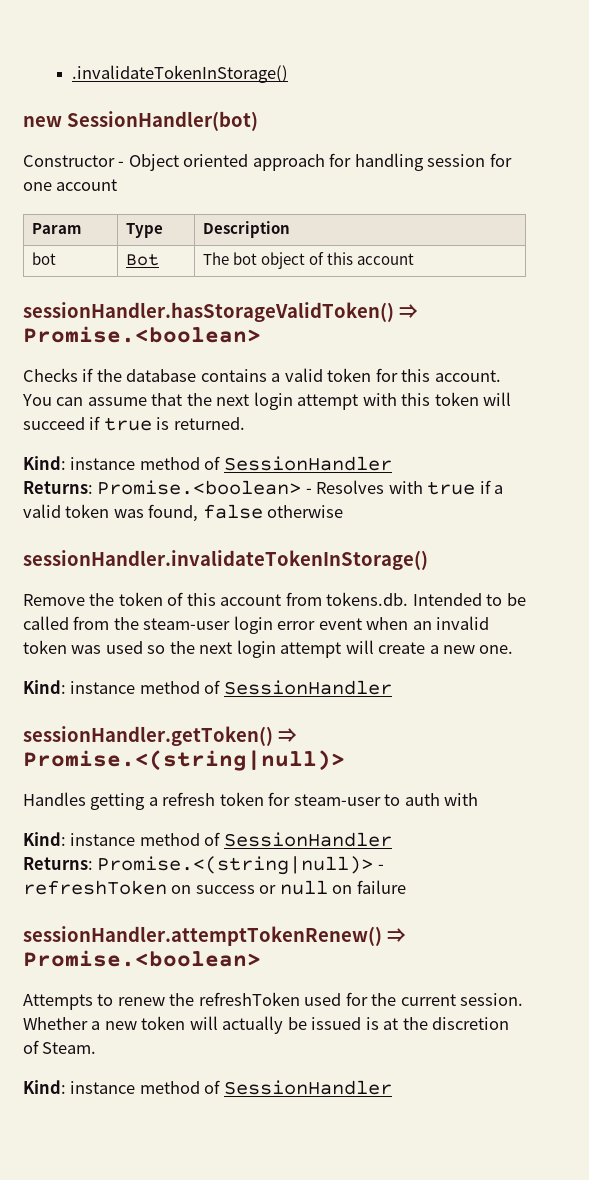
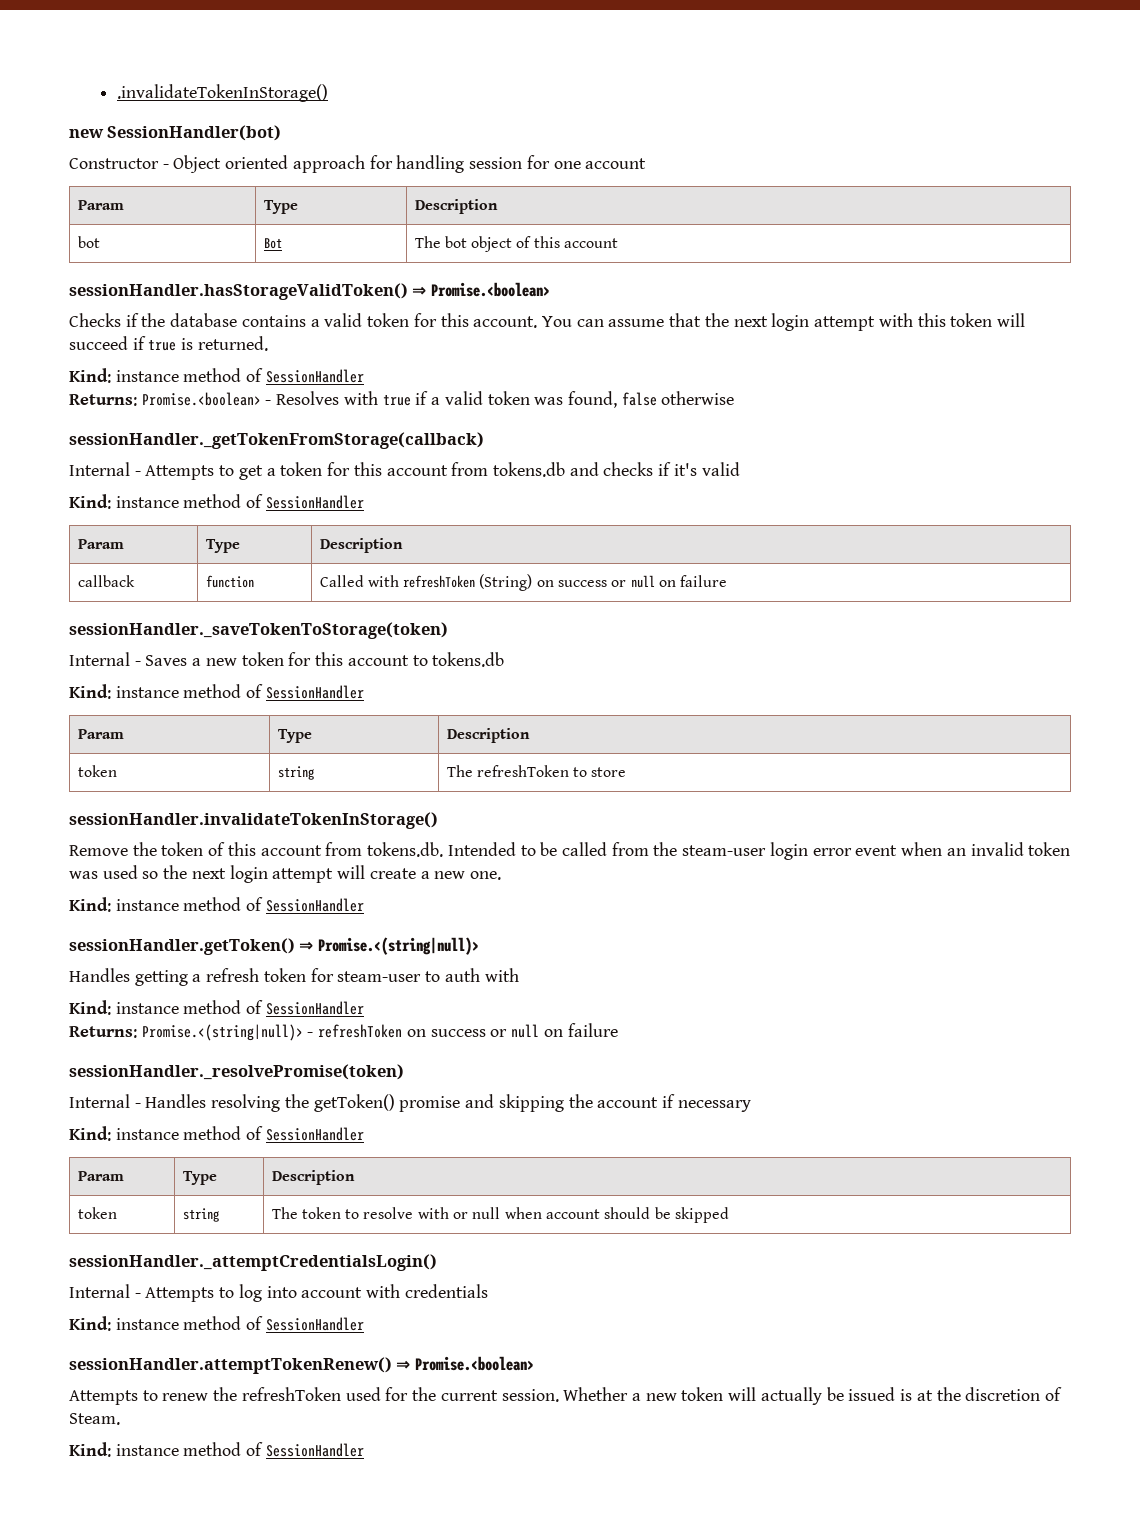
(344, 511) none -> [69,432,484,449] [69,462,740,480] [69,494,364,509] [77,539,124,549] [205,539,240,553] [319,538,403,553] [77,575,135,587] [205,575,254,588] [319,574,728,591] [69,622,448,639] [69,652,505,667] [69,684,364,699] [77,729,124,739] [277,729,312,743] [446,728,530,743] [77,765,117,777] [277,766,314,780] [446,765,627,777] // sessionHandler._getTokenFromStorage(callback) // Internal - Attempts to get a token for this account from tokens.db and checks if it's valid // Kind: instance method of SessionHandler // Param | Type | Description // callback | function | Called with refreshToken (String) on success or null on failure // sessionHandler._saveTokenToStorage(token) // Internal - Saves a new token for this account to tokens.db // Kind: instance method of SessionHandler // Param | Type | Description // token | string | The refreshToken to store
(406, 887) none -> [69,1064,404,1080] [69,1094,751,1112] [69,1126,364,1141] [77,1171,124,1181] [182,1171,217,1185] [271,1170,355,1185] [77,1207,117,1219] [182,1208,219,1222] [271,1207,730,1223] [69,1254,437,1271] [69,1284,488,1302] [69,1316,364,1331] // sessionHandler._resolvePromise(token) // Internal - Handles resolving the getToken() promise and skipping the account if necessary // Kind: instance method of SessionHandler // Param | Type | Description // token | string | The token to resolve with or null when account should be skipped // sessionHandler._attemptCredentialsLogin() // Internal - Attempts to log into account with credentials // Kind: instance method of SessionHandler

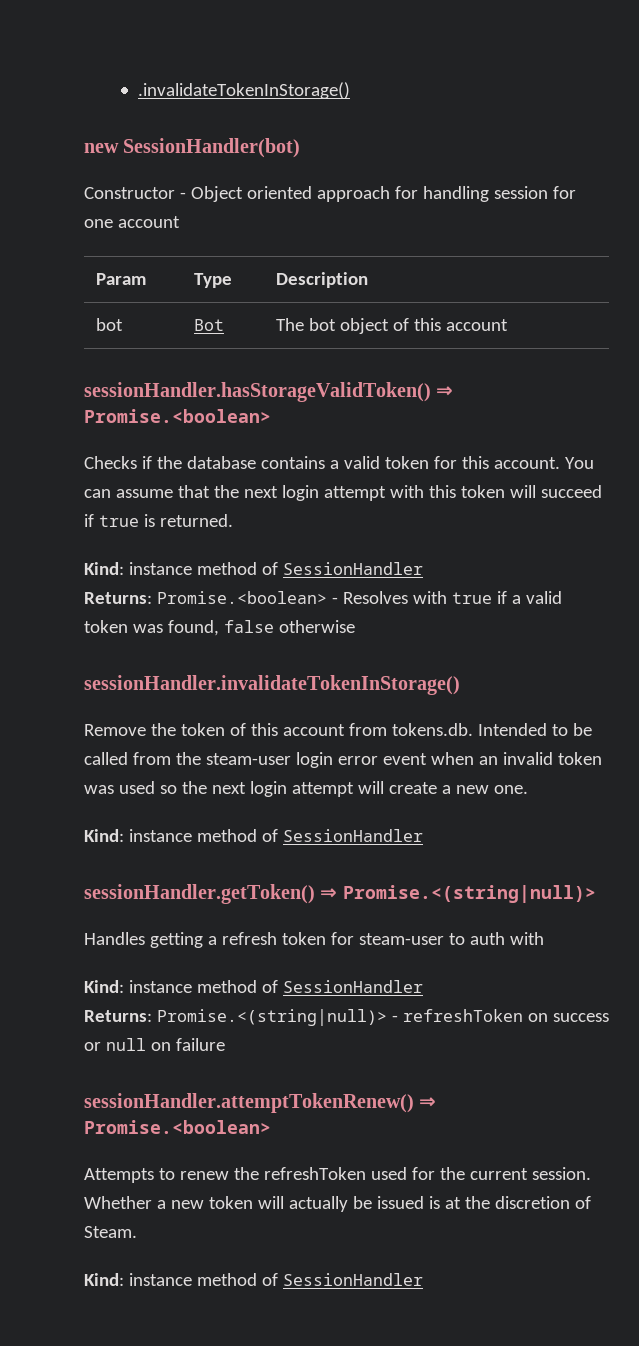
[69,432,484,449] [69,462,740,480] [69,494,364,509] [77,539,124,549] [205,539,240,553] [319,538,403,553] [77,575,135,587] [205,575,254,588] [319,574,728,591] [69,622,448,639] [69,652,505,667] [69,684,364,699] [77,729,124,739] [277,729,312,743] [446,728,530,743] [77,765,117,777] [277,766,314,780] [446,765,627,777] // sessionHandler._getTokenFromStorage(callback) // Internal - Attempts to get a token for this account from tokens.db and checks if it's valid // Kind: instance method of SessionHandler // Param | Type | Description // callback | function | Called with refreshToken (String) on success or null on failure // sessionHandler._saveTokenToStorage(token) // Internal - Saves a new token for this account to tokens.db // Kind: instance method of SessionHandler // Param | Type | Description // token | string | The refreshToken to store -> (355, 626) none
[69,1064,404,1080] [69,1094,751,1112] [69,1126,364,1141] [77,1171,124,1181] [182,1171,217,1185] [271,1170,355,1185] [77,1207,117,1219] [182,1208,219,1222] [271,1207,730,1223] [69,1254,437,1271] [69,1284,488,1302] [69,1316,364,1331] // sessionHandler._resolvePromise(token) // Internal - Handles resolving the getToken() promise and skipping the account if necessary // Kind: instance method of SessionHandler // Param | Type | Description // token | string | The token to resolve with or null when account should be skipped // sessionHandler._attemptCredentialsLogin() // Internal - Attempts to log into account with credentials // Kind: instance method of SessionHandler -> (225, 1044) none

